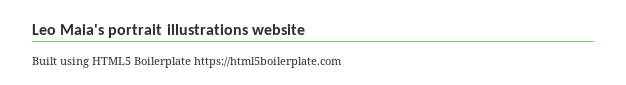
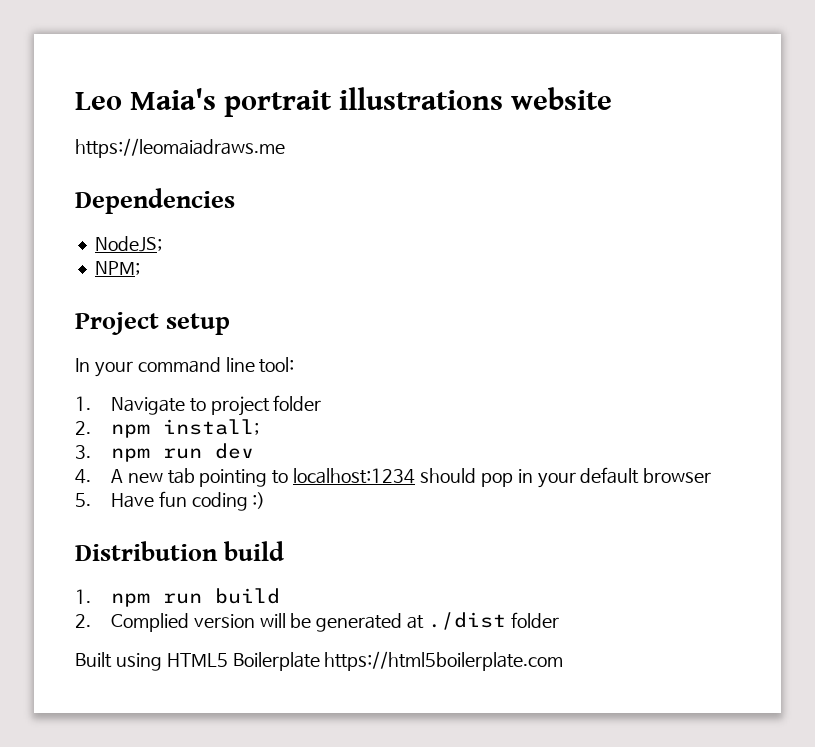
(305, 29) none -> [75,138,285,158] [75,188,235,214] [94,236,162,252] [94,261,140,275] [75,312,231,335] [75,357,295,377] [75,395,322,416] [75,419,259,438] [75,443,254,462] [75,467,712,488] [75,491,266,511] [75,541,285,561] [75,588,280,607] [75,612,559,632] // https://leomaiadraws.me // Dependencies // NodeJS; // NPM; // Project setup // In your command line tool: // 1. Navigate to project folder // 2. npm install; // 3. npm run dev // 4. A new tab pointing to localhost:1234 should pop in your default browser // 5. Have fun coding :) // Distribution build // 1. npm run build // 2. Complied version will be generated at ./dist folder

